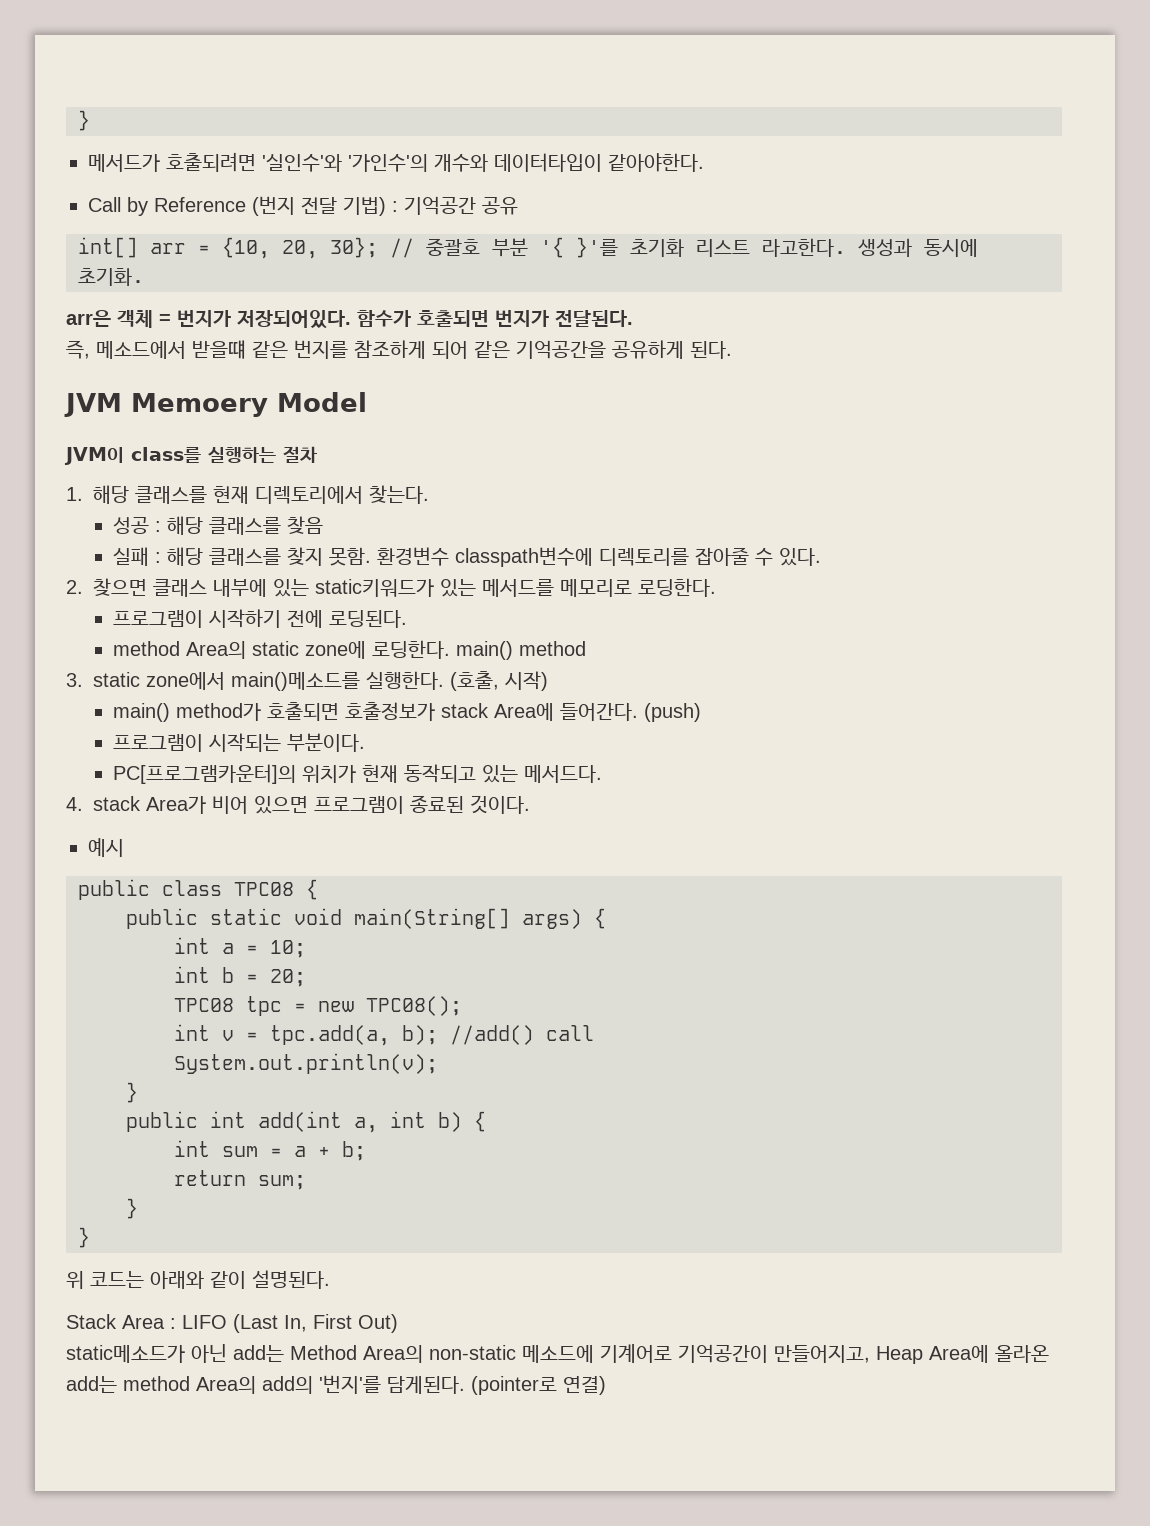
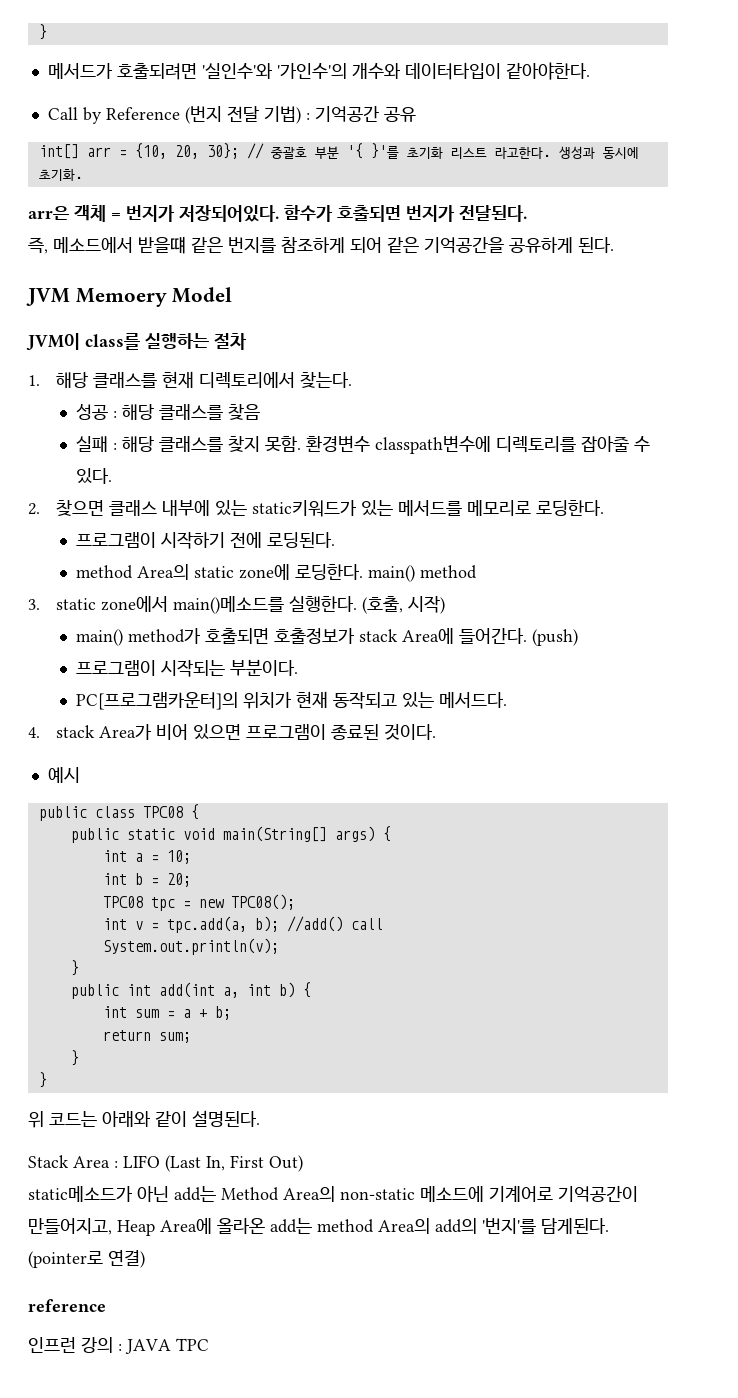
(606, 1385) none -> [28,1299,106,1312] [28,1337,209,1354] // reference // 인프런 강의 : JAVA TPC

